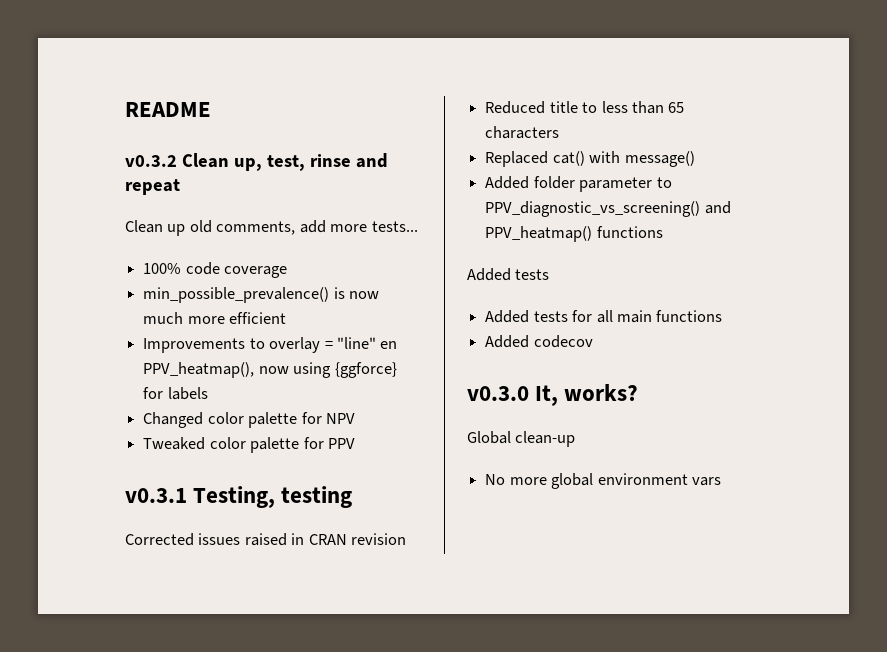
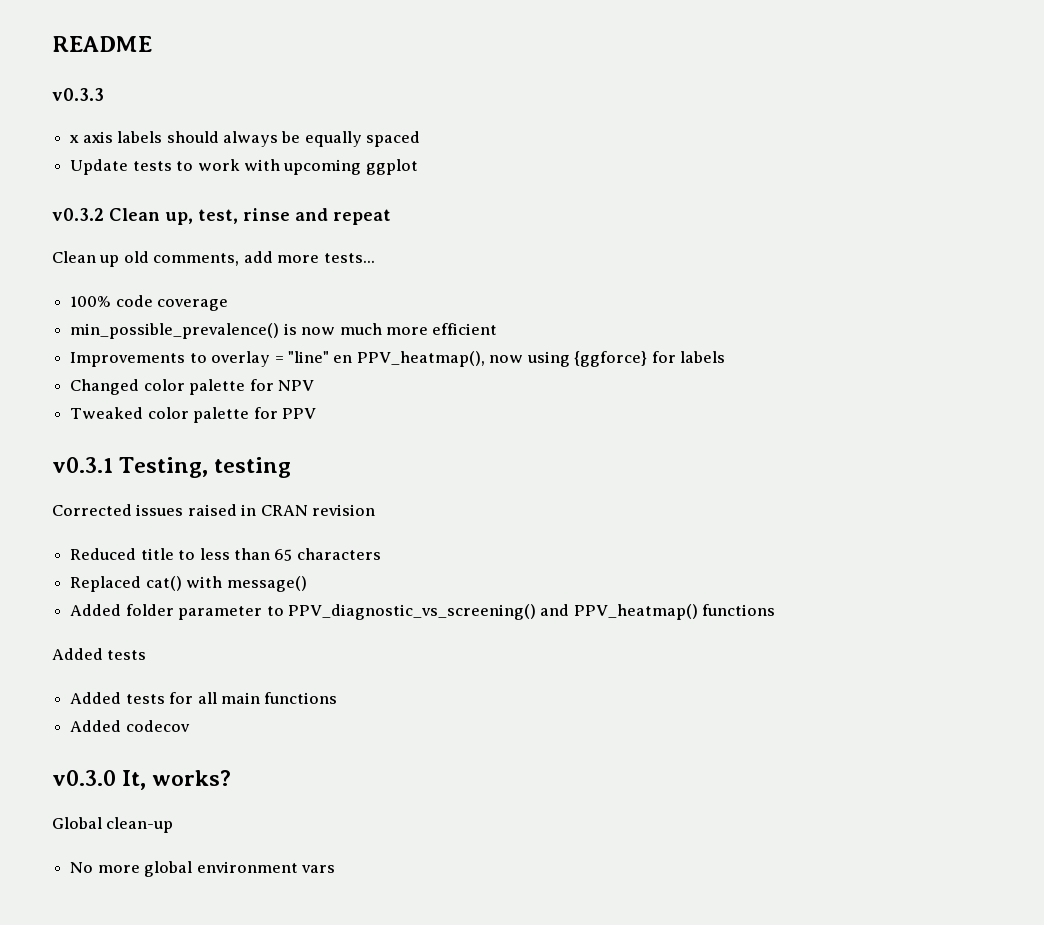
(211, 109) none -> [52,88,104,101] [69,131,421,147] [70,159,418,175] // v0.3.3 // x axis labels should always be equally spaced // Update tests to work with upcoming ggplot

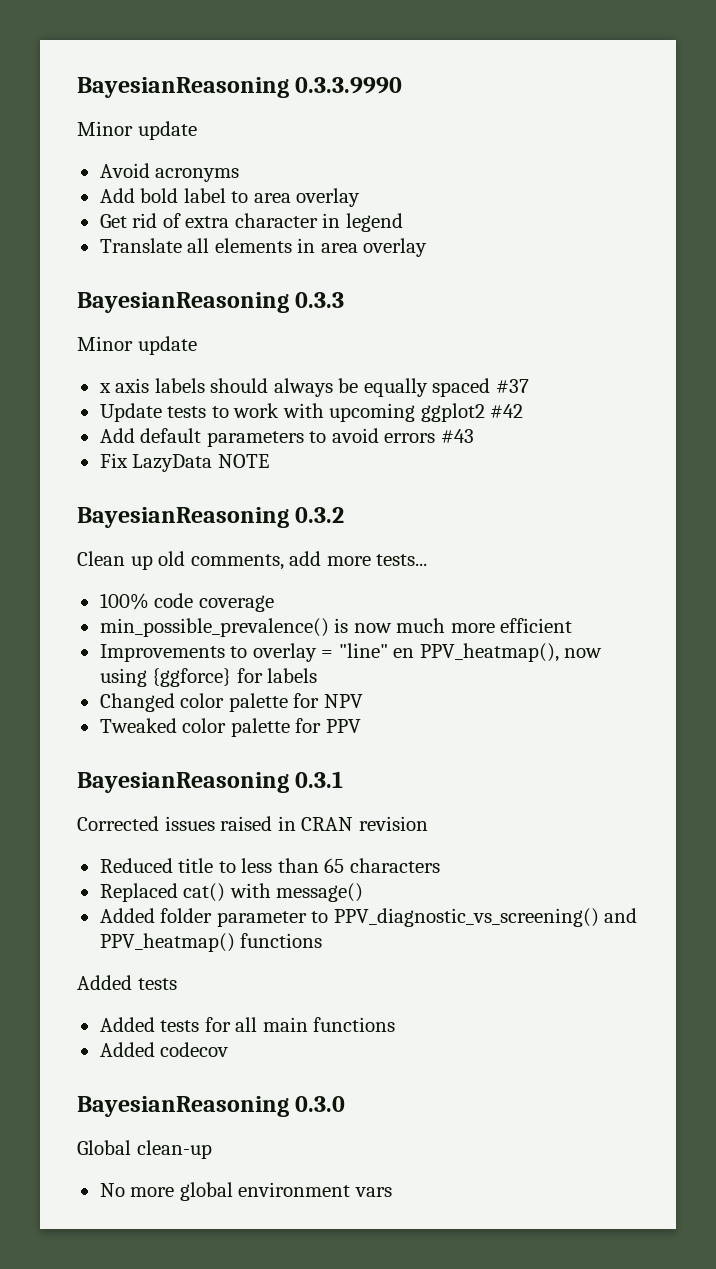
[52,36,152,52] [52,88,104,101] README // v0.3.3 -> [77,77,403,98] [77,121,197,140] [99,163,240,182] [99,188,361,207] [99,213,403,232] [99,238,428,257] [77,292,345,313] [77,336,197,355] BayesianReasoning 0.3.3.9990 // Minor update // Avoid acronyms // Add bold label to area overlay // Get rid of extra character in legend // Translate all elements in area overlay // BayesianReasoning 0.3.3 // Minor update
(421, 139) none -> [495,379,529,393] #37
[365,159,418,175] [52,208,391,225] ggplot // v0.3.2 Clean up, test, rinse and repeat -> [420,403,524,422] [99,428,474,447] [99,453,269,472] [77,507,345,528] ggplot2 #42 // Add default parameters to avoid errors #43 // Fix LazyData NOTE // BayesianReasoning 0.3.2
[52,457,292,478] v0.3.1 Testing, testing -> [77,771,344,793] BayesianReasoning 0.3.1
[52,770,232,790] v0.3.0 It, works? -> [77,1096,346,1117] BayesianReasoning 0.3.0

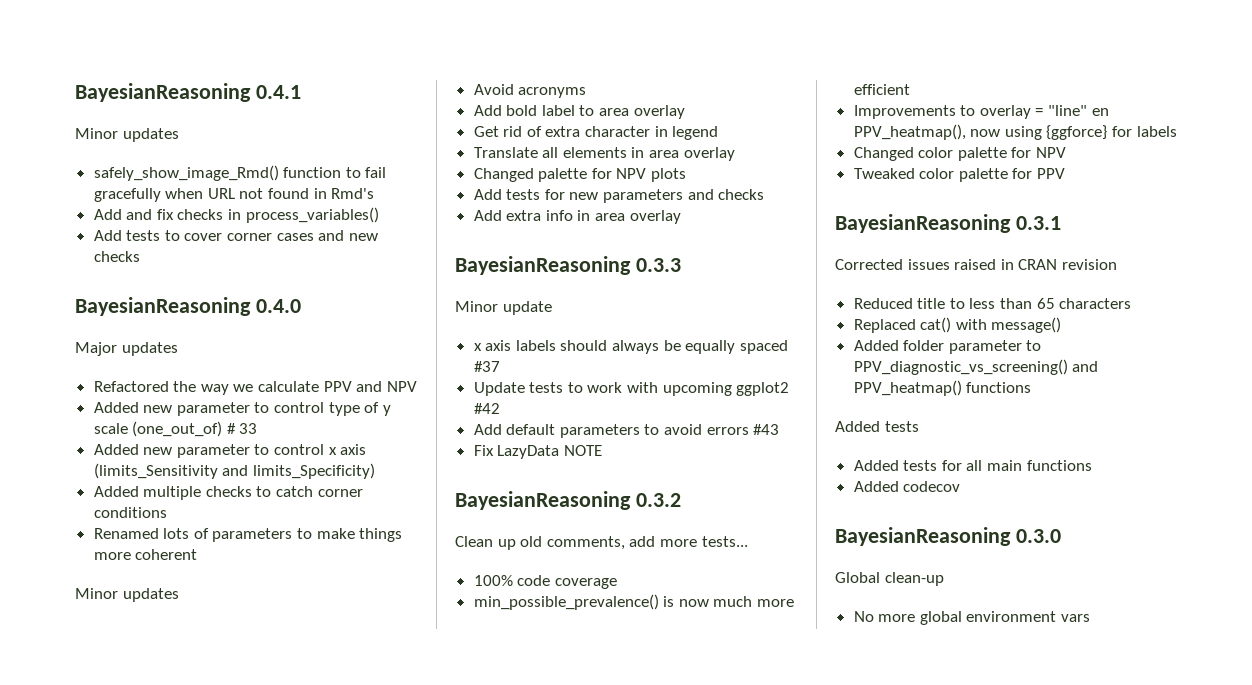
[77,77,403,98] [77,121,197,140] BayesianReasoning 0.3.3.9990 // Minor update -> [75,83,301,102] [75,128,179,142] [93,165,387,181] [93,188,375,202] [93,207,379,223] [93,230,378,241] [93,251,140,262] [75,297,301,316] [75,342,178,356] [93,381,417,395] [93,402,391,416] [93,421,258,437] [93,444,367,458] [93,463,375,479] [93,486,363,500] [93,507,167,518] [93,528,403,542] [93,549,198,560] [75,588,179,602] BayesianReasoning 0.4.1 // Minor updates // safely_show_image_Rmd() function to fail gracefully when URL not found in Rmd's // Add and fix checks in process_variables() // Add tests to cover corner cases and new checks // BayesianReasoning 0.4.0 // Major updates // Refactored the way we calculate PPV and NPV // Added new parameter to control type of y scale (one_out_of) # 33 // Added new parameter to control x axis (limits_Sensitivity and limits_Specificity) // Added multiple checks to catch corner conditions // Renamed lots of parameters to make things more coherent // Minor updates
(428, 247) none -> [473,168,687,182] [473,189,765,203] [473,210,681,224] // Changed palette for NPV plots // Add tests for new parameters and checks // Add extra info in area overlay

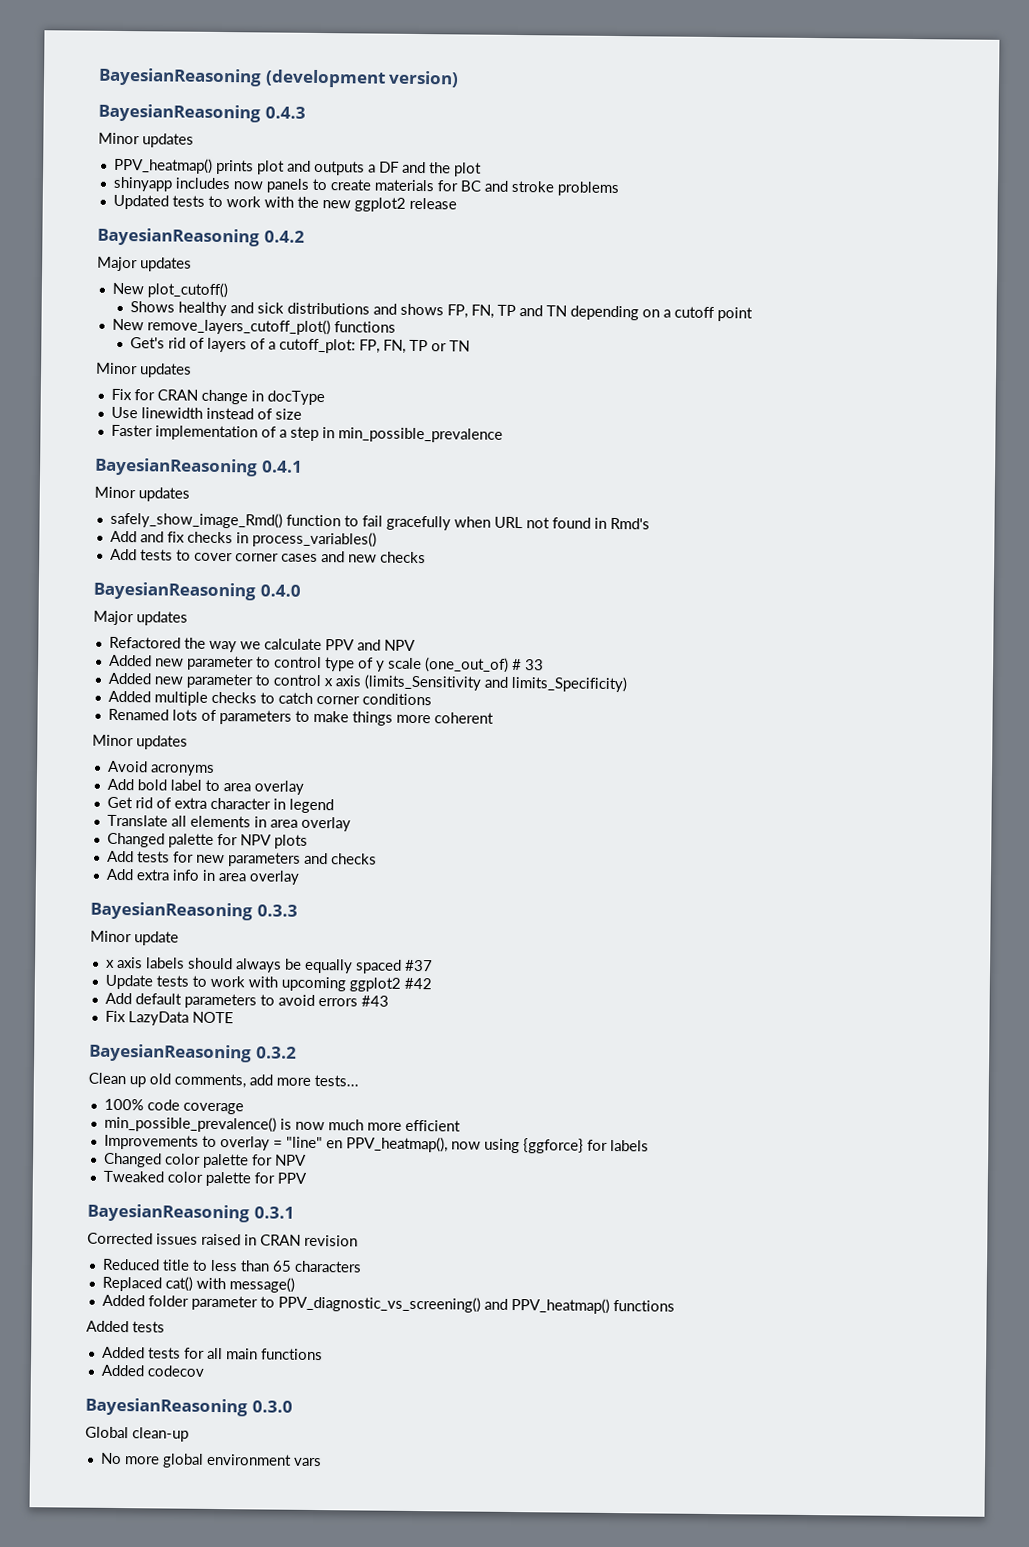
[75,83,251,102] BayesianReasoning -> [98,67,460,88] [98,103,306,123] [98,132,194,148] [113,157,482,177] [112,176,619,197] [112,194,457,212] [97,227,305,247] [97,256,192,272] [111,282,228,299] [130,301,754,322] [111,318,396,336] [130,337,471,354] [96,362,192,378] [110,388,325,406] [110,406,302,420] [110,424,503,443] [95,457,258,477] BayesianReasoning (development version) // BayesianReasoning 0.4.3 // Minor updates // PPV_heatmap() prints plot and outputs a DF and the plot // shinyapp includes now panels to create materials for BC and stroke problems // Updated tests to work with the new ggplot2 release // BayesianReasoning 0.4.2 // Major updates // New plot_cutoff() // Shows healthy and sick distributions and shows FP, FN, TP and TN depending on a cutoff point // New remove_layers_cutoff_plot() functions // Get's rid of layers of a cutoff_plot: FP, FN, TP or TN // Minor updates // Fix for CRAN change in docType // Use linewidth instead of size // Faster implementation of a step in min_possible_prevalence // BayesianReasoning

